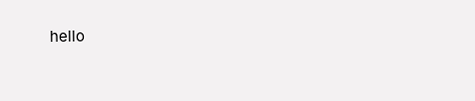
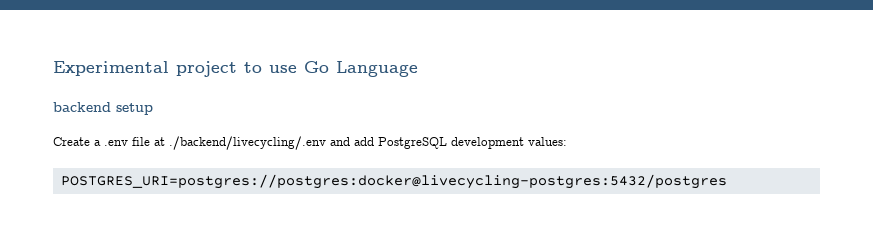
[49,30,85,42] hello -> [53,61,418,77] [53,102,153,115] [53,136,567,150] [60,174,727,189] Experimental project to use Go Language // backend setup // Create a .env file at ./backend/livecycling/.env and add PostgreSQL development values: // POSTGRES_URI=postgres://postgres:docker@livecycling-postgres:5432/postgres

